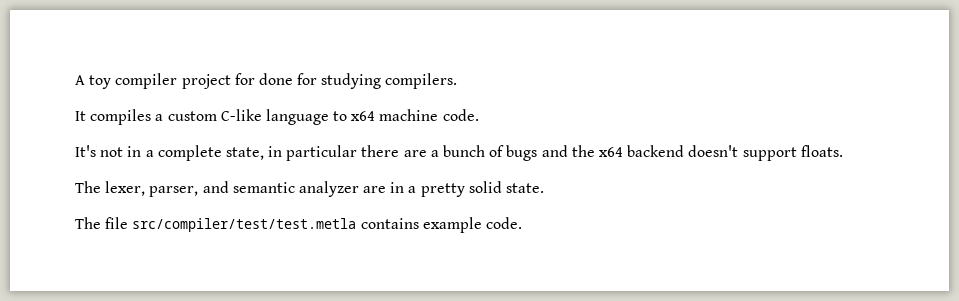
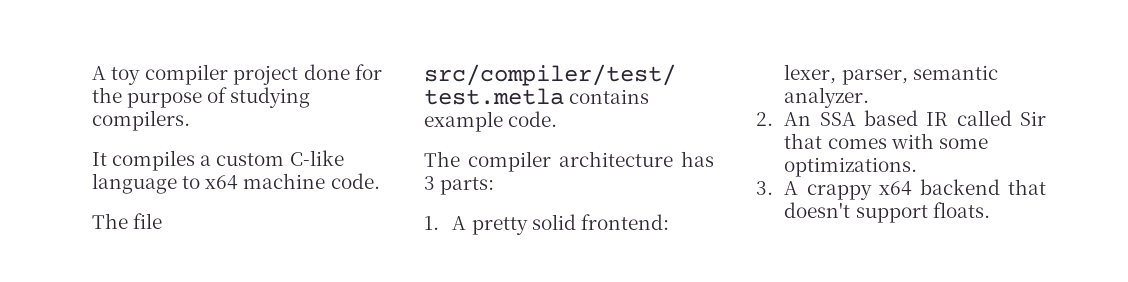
[234,73,255,85] for -> (299, 75) none
(318, 79) none -> [92,87,228,108] the purpose of
[75,145,843,161] [75,181,545,197] // It's not in a complete state, in particular there are a bunch of bugs and the x64 backend doesn't support floats. // The lexer, parser, and semantic analyzer are in a pretty solid state. -> (380, 181) none
(522, 223) none -> [424,151,714,172] [424,176,495,195] [424,214,669,235] [784,64,998,85] [784,87,870,108] [756,110,1046,126] [784,133,988,149] [784,157,918,177] [756,179,1046,200] [784,202,990,223] // The compiler architecture has 3 parts: // 1. A pretty solid frontend: lexer, parser, semantic analyzer. // 2. An SSA based IR called Sir that comes with some optimizations. // 3. A crappy x64 backend that doesn't support floats.

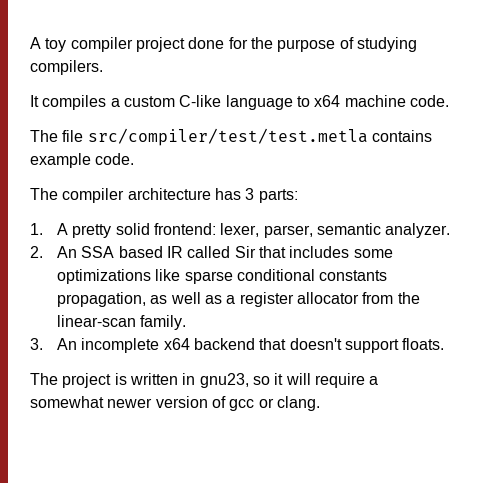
[827,133,988,149] [784,157,918,177] comes with some optimizations. -> [289,246,393,258] [56,269,388,284] [56,292,420,307] [56,315,187,330] includes some optimizations like sparse conditional constants propagation, as well as a register allocator from the linear-scan family.
[784,181,872,200] A crappy -> [56,338,160,353] An incomplete
(990, 210) none -> [30,373,379,388] [30,396,320,411] // The project is written in gnu23, so it will require a somewhat newer version of gcc or clang.

